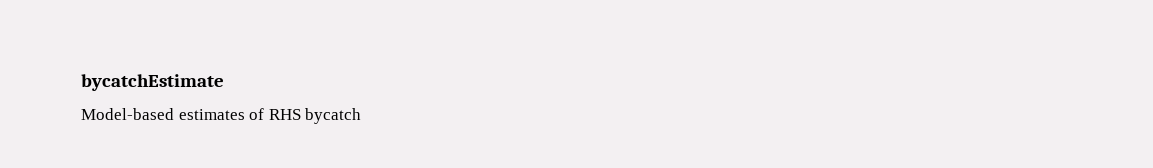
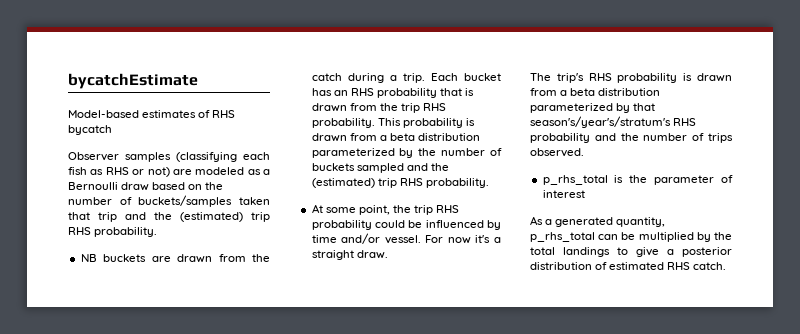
(362, 116) none -> [68,152,270,162] [68,167,270,177] [68,182,224,191] [68,195,270,207] [68,212,270,222] [68,227,158,237] [80,254,270,263] [311,73,501,83] [311,88,475,98] [311,103,447,113] [311,118,475,128] [311,133,481,142] [311,148,502,158] [311,163,449,173] [311,178,489,188] [311,204,460,215] [311,220,501,230] [311,233,501,244] [311,250,388,260] [530,73,732,83] [530,88,661,96] [530,103,656,113] [530,116,697,128] [530,133,733,143] [530,148,584,157] [542,175,733,185] [542,190,585,198] [530,216,666,227] [530,232,732,242] [530,247,732,257] [530,262,727,270] // Observer samples (classifying each fish as RHS or not) are modeled as a Bernoulli draw based on the number of buckets/samples taken that trip and the (estimated) trip RHS probability. // NB buckets are drawn from the catch during a trip. Each bucket has an RHS probability that is drawn from the trip RHS probability. This probability is drawn from a beta distribution parameterized by the number of buckets sampled and the (estimated) trip RHS probability. // At some point, the trip RHS probability could be influenced by time and/or vessel. For now it's a straight draw. // The trip's RHS probability is drawn from a beta distribution parameterized by that season's/year's/stratum's RHS probability and the number of trips observed. // p_rhs_total is the parameter of interest // As a generated quantity, p_rhs_total can be multiplied by the total landings to give a posterior distribution of estimated RHS catch.

